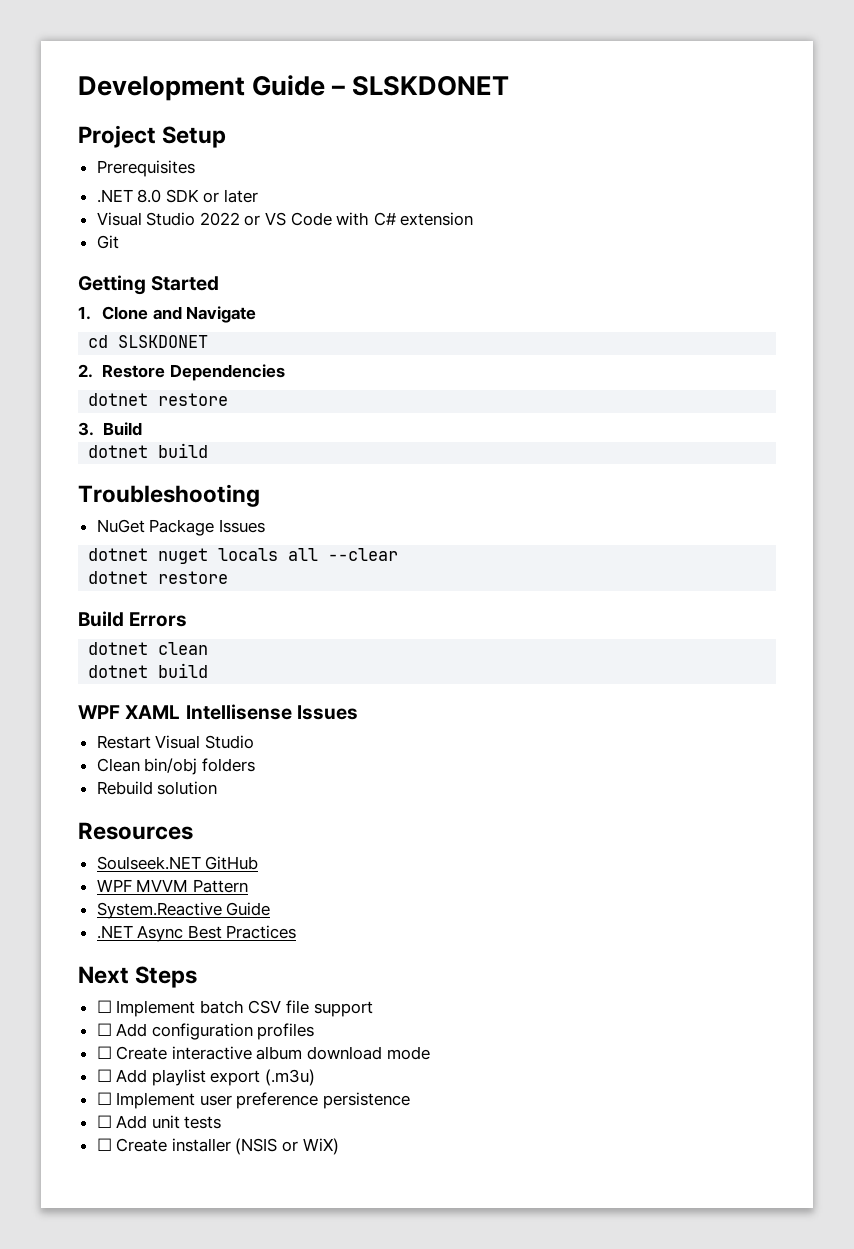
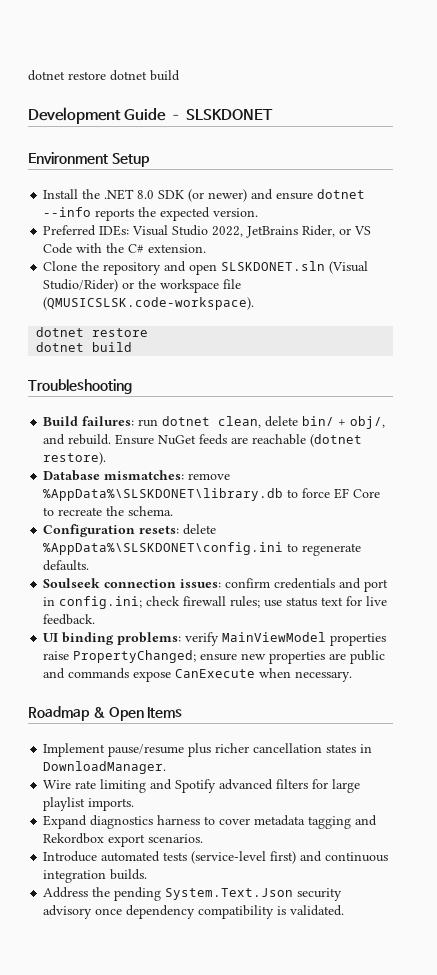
(78, 88) none -> [28,70,180,81] dotnet restore dotnet build //
[78,125,156,148] Project -> [28,152,108,164] Environment
[96,160,195,177] Prerequisites // -> [43,189,101,199] Install the
[203,189,259,203] [96,212,474,226] [96,235,119,249] [78,275,220,295] [78,306,257,323] [88,335,209,348] [78,364,285,381] [88,393,229,406] [78,422,142,436] or later // Visual Studio 2022 or VS Code with C# extension // Git // Getting Started // 1. Clone and Navigate // cd SLSKDONET // 2. Restore Dependencies // dotnet restore // 3. Build -> [188,189,366,202] [43,207,259,221] [43,225,372,238] [43,243,207,254] [43,261,369,275] [43,279,242,293] [43,297,255,310] [36,327,149,337] (or newer) and ensure dotnet --info reports the expected version. // Preferred IDEs: Visual Studio 2022, JetBrains Rider, or VS Code with the C# extension. // Clone the repository and open SLSKDONET.sln (Visual Studio/Rider) or the workspace file (QMUSICSLSK.code-workspace). // dotnet restore
[96,519,265,536] [88,548,399,564] [88,571,229,584] [78,611,188,627] [88,642,209,655] [88,663,209,678] [78,704,358,720] [96,735,254,749] [96,758,255,775] [96,781,218,795] [78,822,193,840] [96,856,259,870] [96,879,248,893] [96,902,271,919] [96,925,297,942] [78,966,198,988] [96,1000,373,1017] [96,1023,315,1040] [96,1046,430,1060] [96,1069,316,1086] [96,1092,411,1109] [96,1115,222,1129] [96,1138,339,1155] NuGet Package Issues // dotnet nuget locals all --clear // dotnet restore // Build Errors // dotnet clean // dotnet build // WPF XAML Intellisense Issues // Restart Visual Studio // Clean bin/obj folders // Rebuild solution // Resources // Soulseek.NET GitHub // WPF MVVM Pattern // System.Reactive Guide // .NET Async Best Practices // Next Steps // ☐ Implement batch CSV file support // ☐ Add configuration profiles // ☐ Create interactive album download mode // ☐ Add playlist export (.m3u) // ☐ Implement user preference persistence // ☐ Add unit tests // ☐ Create installer (NSIS or WiX) -> [43,416,386,429] [43,434,363,447] [43,452,107,465] [43,470,231,481] [43,488,381,501] [43,506,174,516] [43,524,217,537] [43,542,362,556] [43,560,90,571] [43,578,389,592] [43,596,388,609] [43,614,96,625] [43,632,387,646] [43,650,386,664] [43,668,353,682] [28,706,183,721] [43,743,373,757] [43,761,167,774] [43,779,361,793] [43,797,135,811] [43,815,378,829] [43,833,204,847] [43,851,389,864] [43,869,148,883] [43,887,343,901] [43,905,345,919] Build failures: run dotnet clean, delete bin/ + obj/, and rebuild. Ensure NuGet feeds are reachable (dotnet restore). // Database mismatches: remove %AppData%\SLSKDONET\library.db to force EF Core to recreate the schema. // Configuration resets: delete %AppData%\SLSKDONET\config.ini to regenerate defaults. // Soulseek connection issues: confirm credentials and port in config.ini; check firewall rules; use status text for live feedback. // UI binding problems: verify MainViewModel properties raise PropertyChanged; ensure new properties are public and commands expose CanExecute when necessary. // Roadmap & Open Items // Implement pause/resume plus richer cancellation states in DownloadManager. // Wire rate limiting and Spotify advanced filters for large playlist imports. // Expand diagnostics harness to cover metadata tagging and Rekordbox export scenarios. // Introduce automated tests (service-level first) and continuous integration builds. // Address the pending System.Text.Json security advisory once dependency compatibility is validated.

